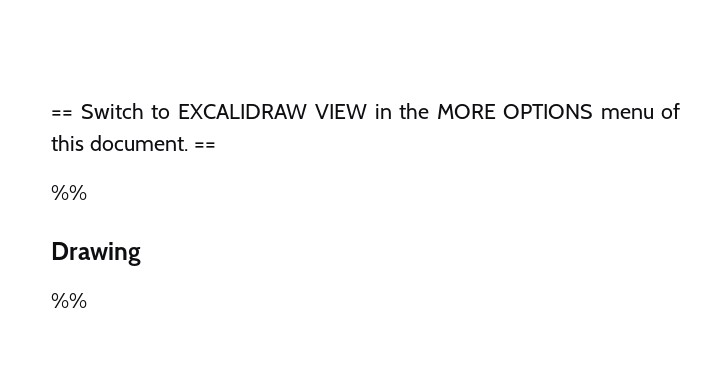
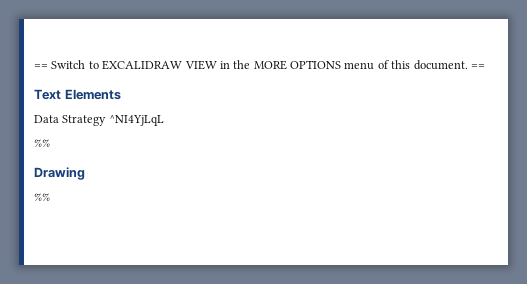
(216, 146) none -> [34,89,121,100] [34,115,164,126] // Text Elements // Data Strategy ^NI4YjLqL

